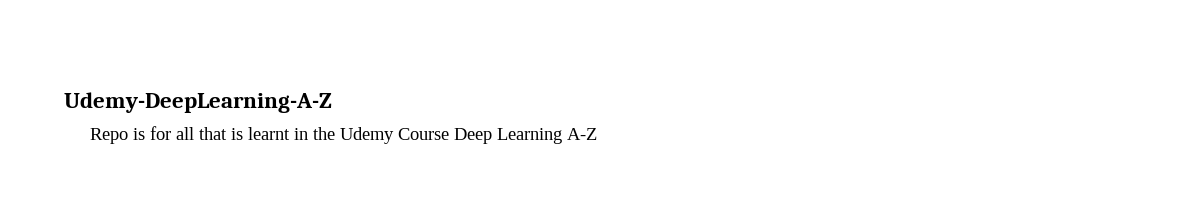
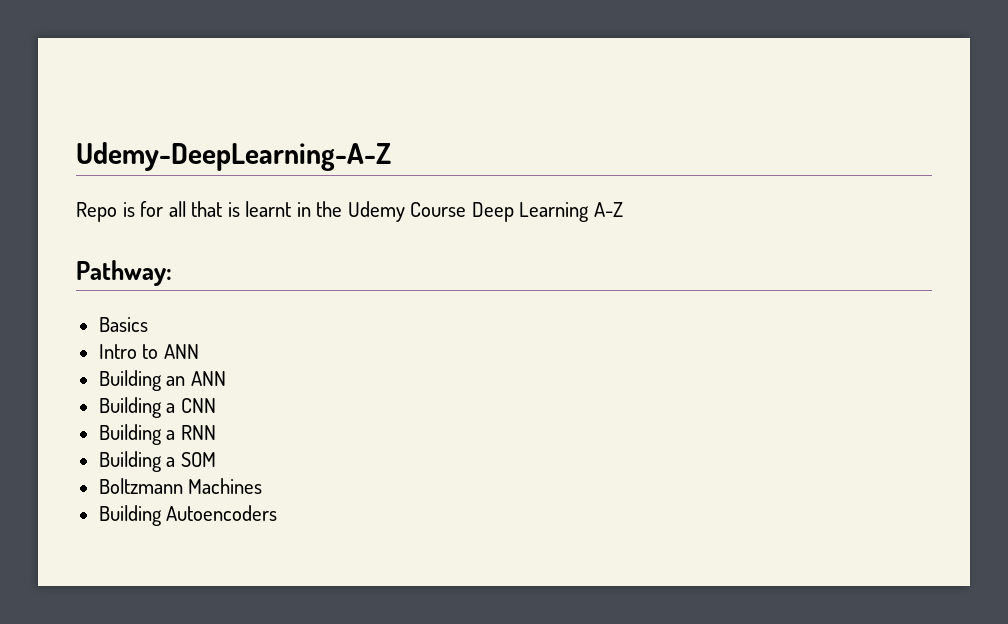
(598, 134) none -> [76,260,172,286] [98,317,148,332] [98,344,199,359] [98,370,226,391] [98,397,216,418] [98,424,216,445] [98,451,216,472] [98,478,263,494] [98,505,278,526] // Pathway: // Basics // Intro to ANN // Building an ANN // Building a CNN // Building a RNN // Building a SOM // Boltzmann Machines // Building Autoencoders

